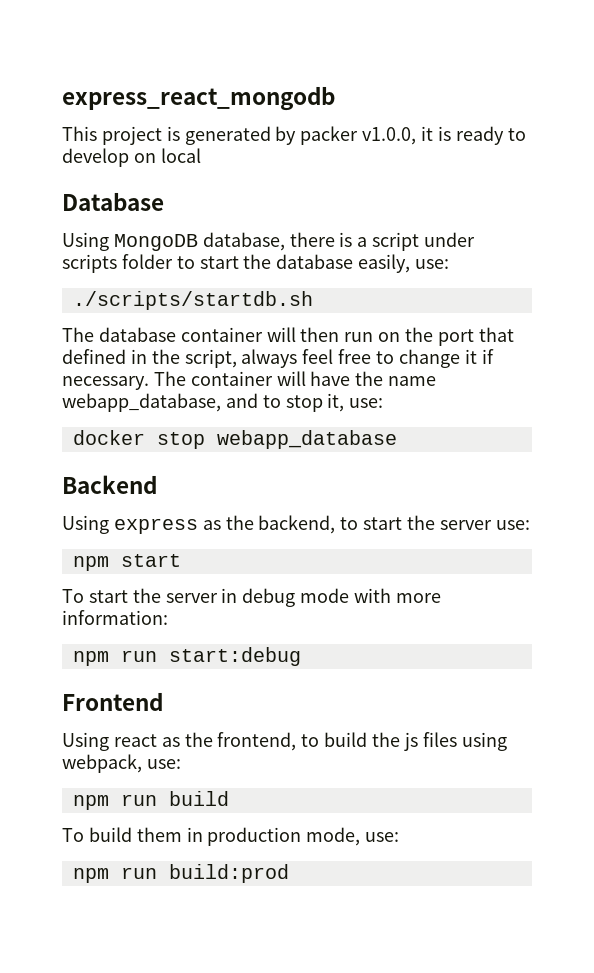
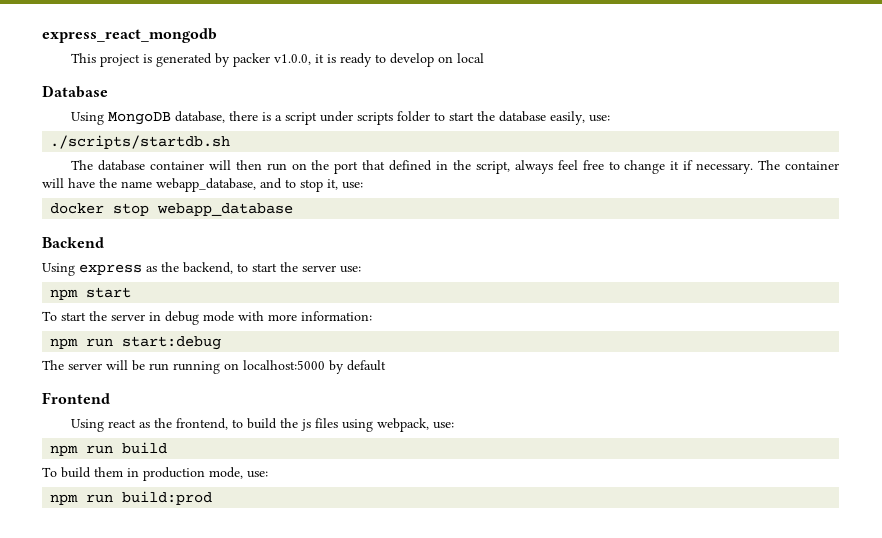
(301, 656) none -> [42,360,386,374] // The server will be run running on localhost:5000 by default

